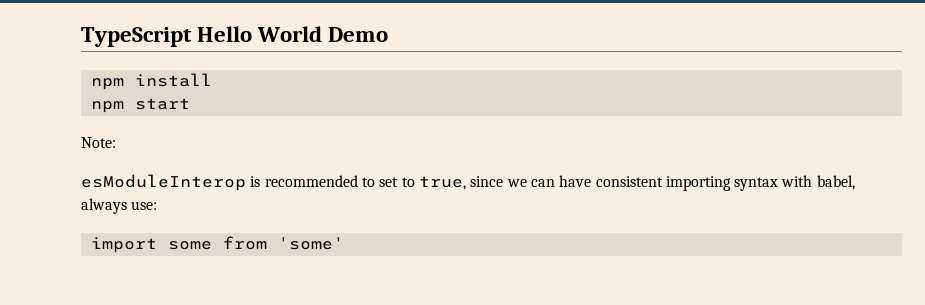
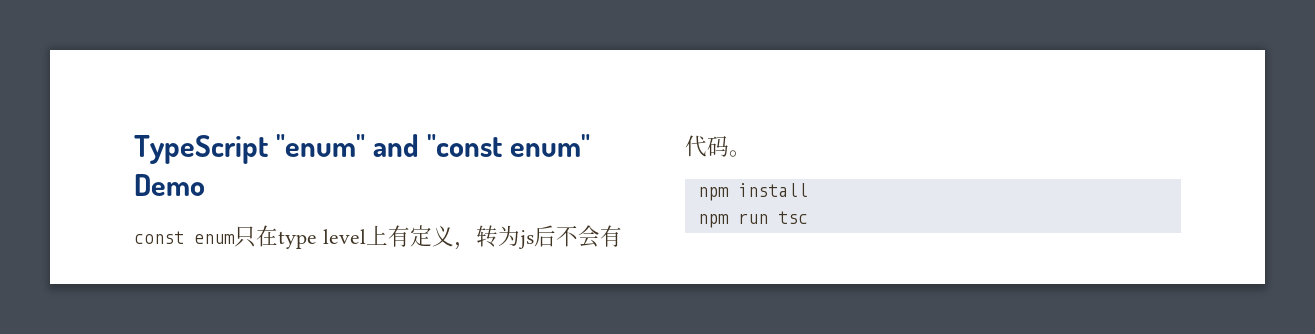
[197,26,389,42] [90,73,212,90] [90,98,190,113] [81,137,116,148] [81,174,855,191] [81,198,158,214] [90,236,344,253] Hello World Demo // npm install // npm start // Note: // esModuleInterop is recommended to set to true, since we can have consistent importing syntax with babel, always use: // import some from 'some' -> [276,134,591,157] [134,174,205,196] [134,225,622,250] [685,135,751,157] [697,183,808,201] [697,211,808,228] "enum" and "const enum" Demo // const enum只在type level上有定义，转为js后不会有代码。 // npm install // npm run tsc

